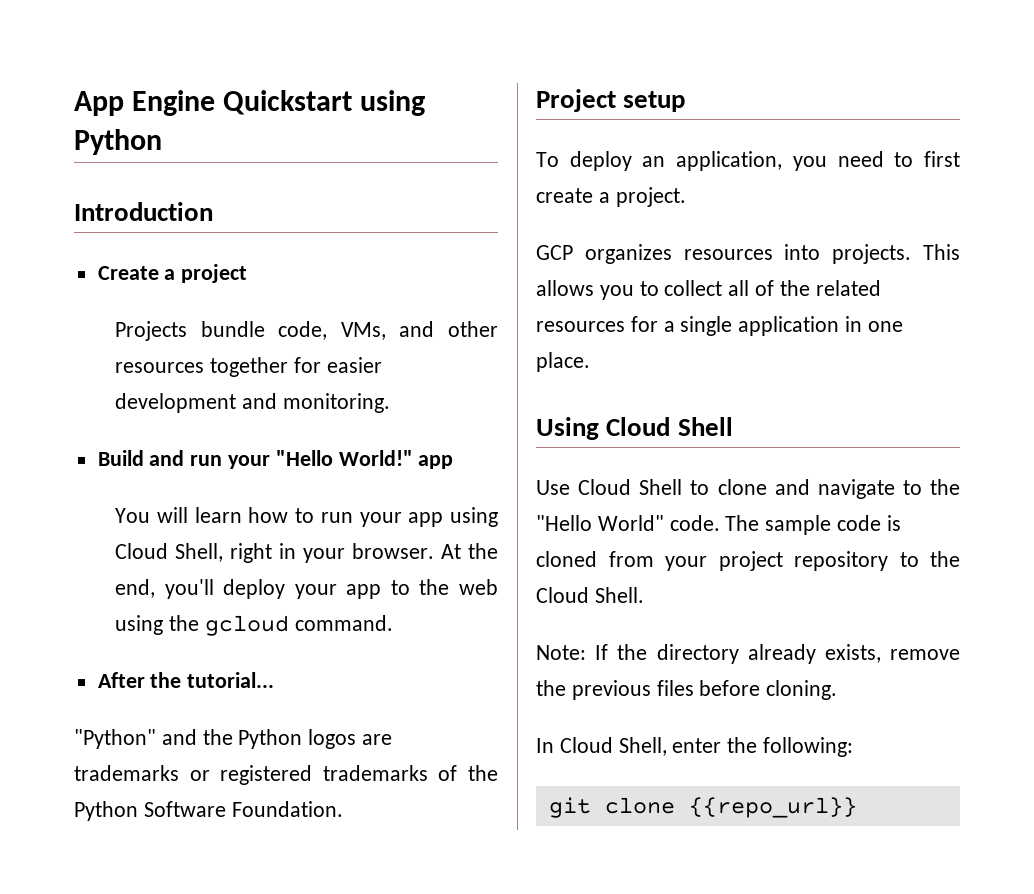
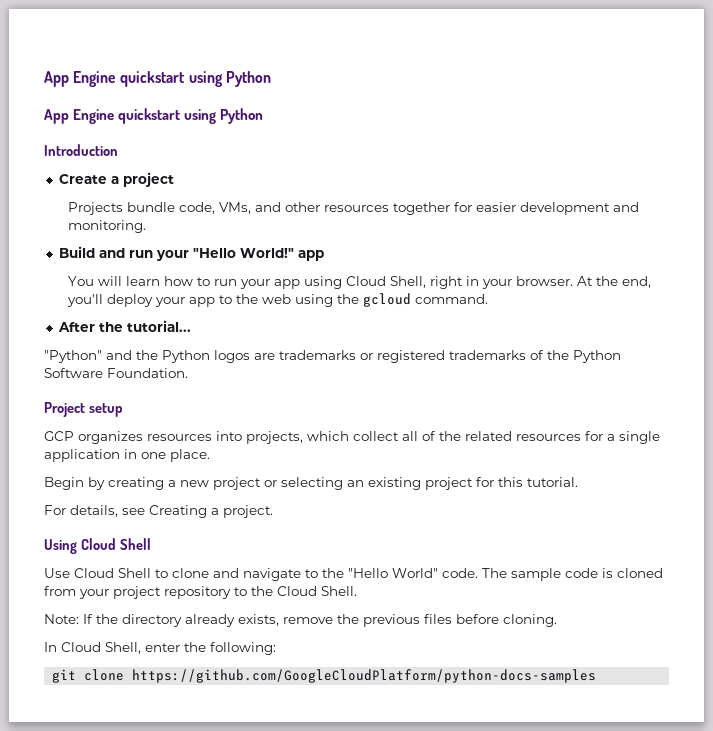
[74,90,353,116] App Engine Quickstart -> [44,71,271,87] [44,108,181,124] App Engine quickstart using Python // App Engine quickstart
[536,151,960,171] [536,187,686,207] // To deploy an application, you need to first create a project. -> (123, 410) none
[832,244,960,264] [536,280,659,300] projects. This allows you to -> [246,431,349,444] projects, which
(590, 362) none -> [44,477,578,490] [44,505,273,518] // Begin by creating a new project or selecting an existing project for this tutorial. // For details, see Creating a project.
[688,797,857,818] {{repo_url}} -> [132,669,597,683] https://github.com/GoogleCloudPlatform/python-docs-samples

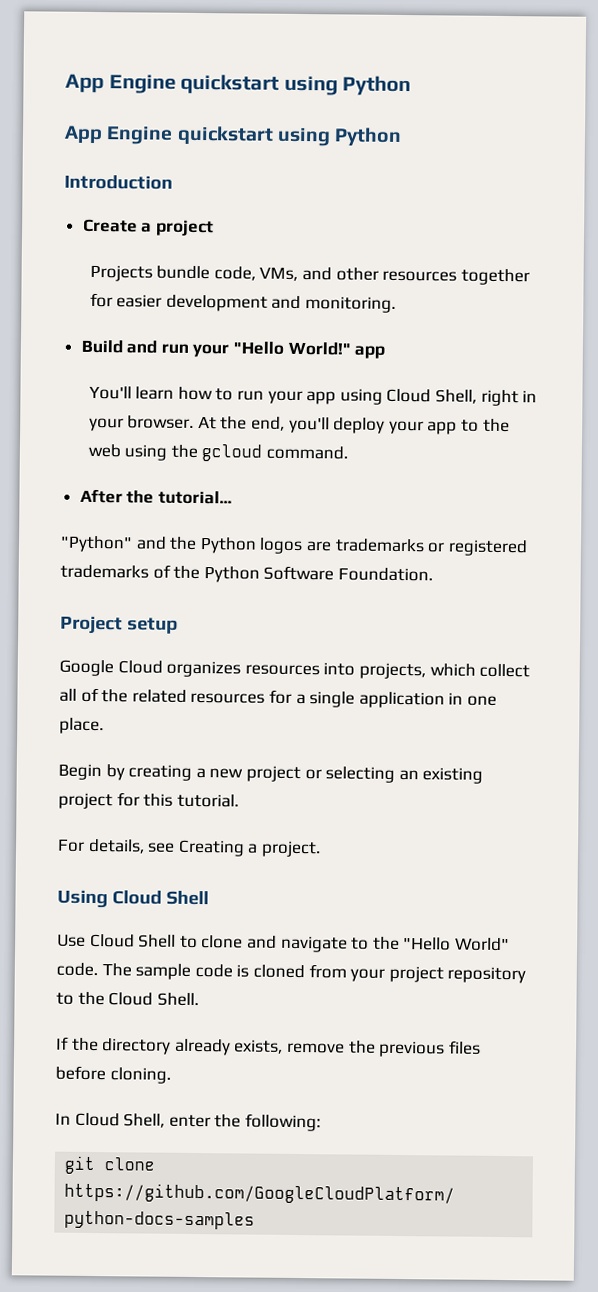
[68,276,123,286] You will -> [88,385,132,400] You'll
[44,431,74,441] GCP -> [59,659,163,677] Google Cloud
[44,614,79,624] Note: -> (199, 999) none

